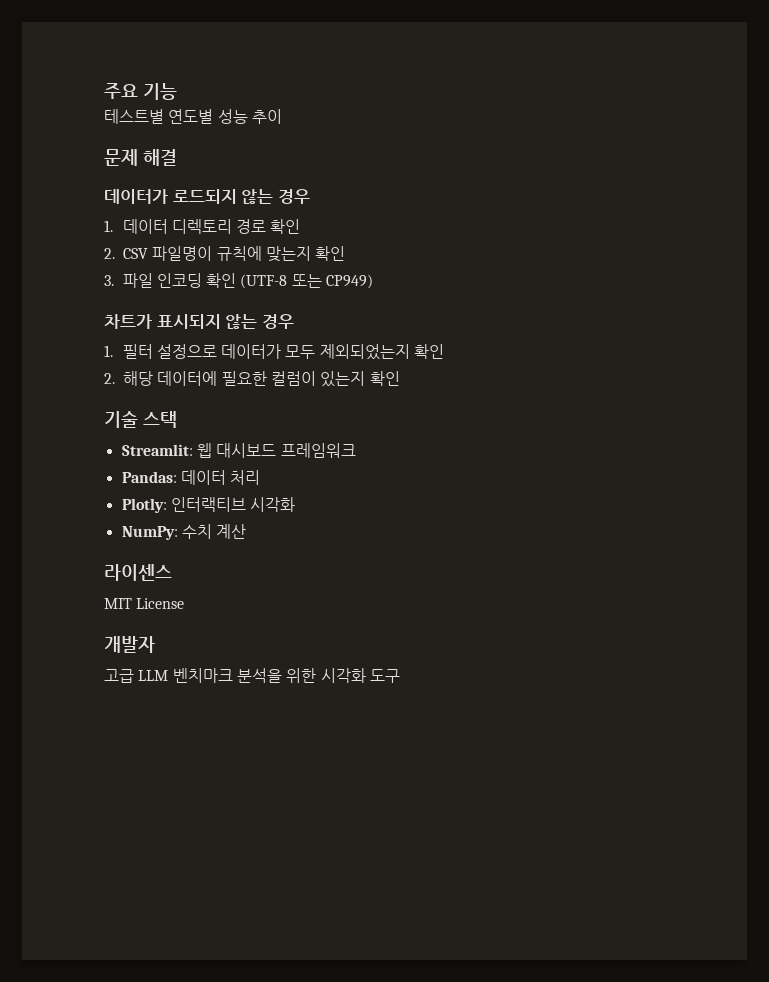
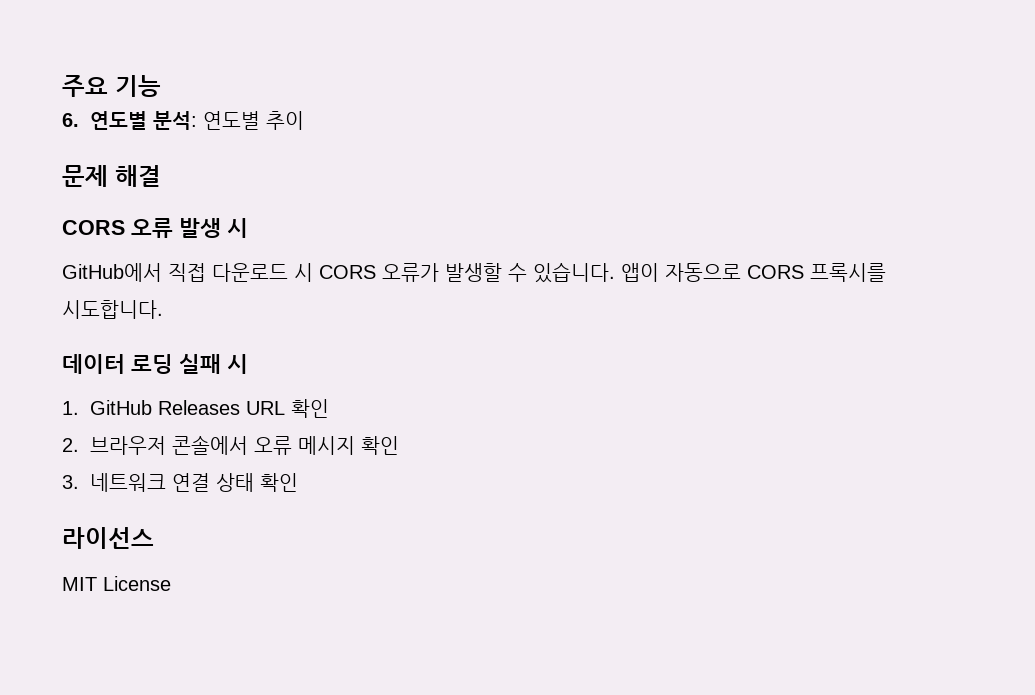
[104,109,248,124] 테스트별 연도별 성능 -> [62,111,260,130] 6. 연도별 분석: 연도별
[104,189,310,205] [104,219,301,234] [104,246,346,262] [104,273,374,289] [104,314,294,330] [104,344,445,360] [104,371,400,387] [104,411,177,428] [121,443,356,458] [121,470,261,485] [121,497,296,513] [121,524,247,540] [104,564,172,581] [104,598,185,609] [104,636,155,653] [104,668,400,683] 데이터가 로드되지 않는 경우 // 1. 데이터 디렉토리 경로 확인 // 2. CSV 파일명이 규칙에 맞는지 확인 // 3. 파일 인코딩 확인 (UTF-8 또는 CP949) // 차트가 표시되지 않는 경우 // 1. 필터 설정으로 데이터가 모두 제외되었는지 확인 // 2. 해당 데이터에 필요한 컬럼이 있는지 확인 // 기술 스택 // Streamlit: 웹 대시보드 프레임워크 // Pandas: 데이터 처리 // Plotly: 인터랙티브 시각화 // NumPy: 수치 계산 // 라이센스 // MIT License // 개발자 // 고급 LLM 벤치마크 분석을 위한 시각화 도구 -> [62,218,248,238] [62,262,886,283] [62,300,163,319] [62,354,248,374] [62,399,329,418] [62,435,399,455] [62,473,298,492] [62,527,154,549] [62,576,171,591] CORS 오류 발생 시 // GitHub에서 직접 다운로드 시 CORS 오류가 발생할 수 있습니다. 앱이 자동으로 CORS 프록시를 시도합니다. // 데이터 로딩 실패 시 // 1. GitHub Releases URL 확인 // 2. 브라우저 콘솔에서 오류 메시지 확인 // 3. 네트워크 연결 상태 확인 // 라이선스 // MIT License

